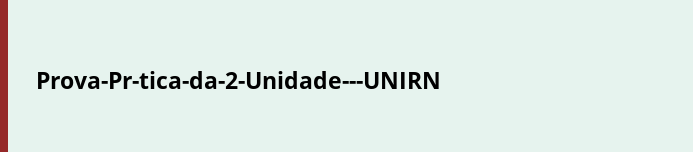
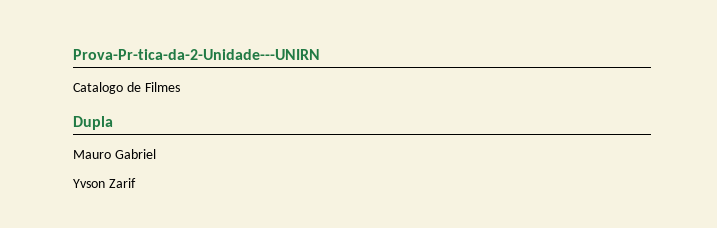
(441, 80) none -> [73,82,180,94] [73,116,113,130] [73,149,156,159] [73,178,136,188] // Catalogo de Filmes // Dupla // Mauro Gabriel // Yvson Zarif

